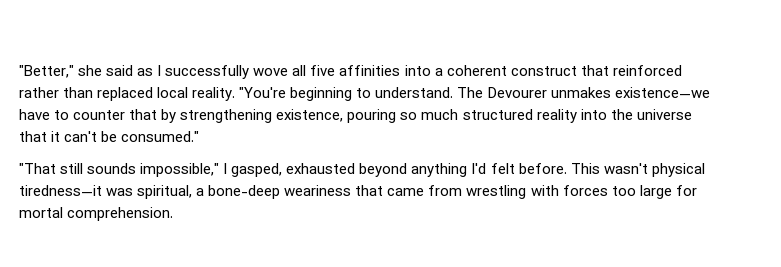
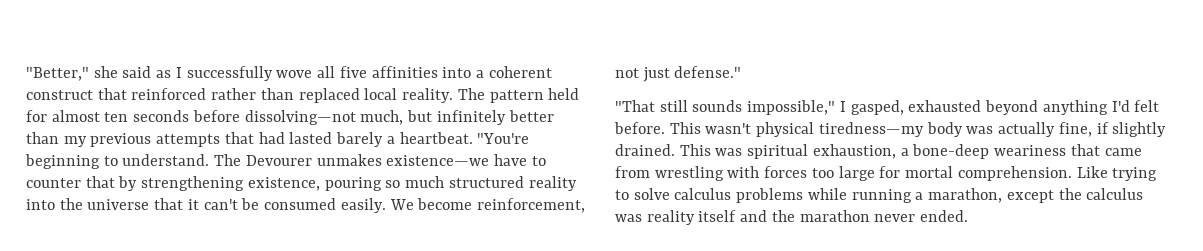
(236, 94) none -> [457,88,580,103] [26,110,554,125] [26,132,473,147] The pattern held for almost ten seconds before dissolving—not much, but infinitely better than my previous attempts that had lasted barely a heartbeat.
[121,131,200,142] consumed." -> [264,198,585,213] [615,66,742,82] consumed easily. We become reinforcement, not just defense."
[19,185,193,199] tiredness—it was spiritual, -> [818,122,1167,137] [615,144,896,159] tiredness—my body was actually fine, if slightly drained. This was spiritual exhaustion,
(174, 214) none -> [1076,166,1158,181] [615,188,1144,203] [615,210,969,225] Like trying to solve calculus problems while running a marathon, except the calculus was reality itself and the marathon never ended.

